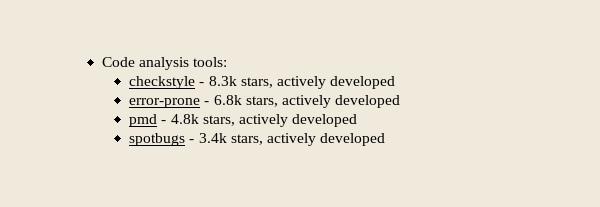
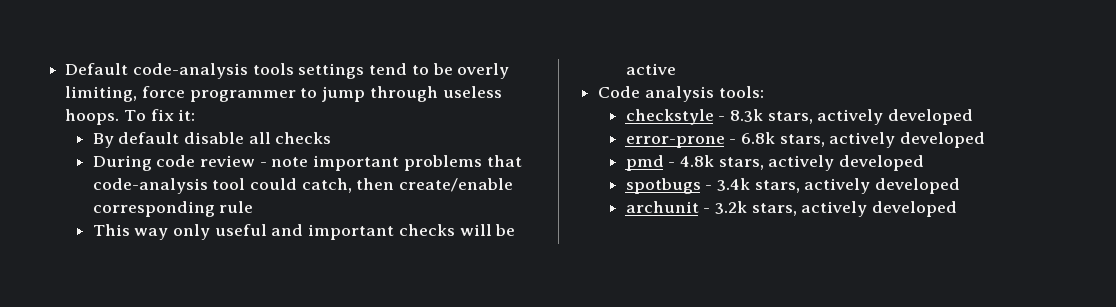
(102, 62) none -> [65,63,510,79] [65,86,502,102] [65,109,196,125] [92,132,332,148] [92,155,522,171] [92,178,514,194] [92,201,254,217] [92,224,516,240] [625,63,676,75] Default code-analysis tools settings tend to be overly limiting, force programmer to jump through useless hoops. To fix it: // By default disable all checks // During code review - note important problems that code-analysis tool could catch, then create/enable corresponding rule // This way only useful and important checks will be active //
(386, 139) none -> [625,201,958,217] // archunit - 3.2k stars, actively developed

